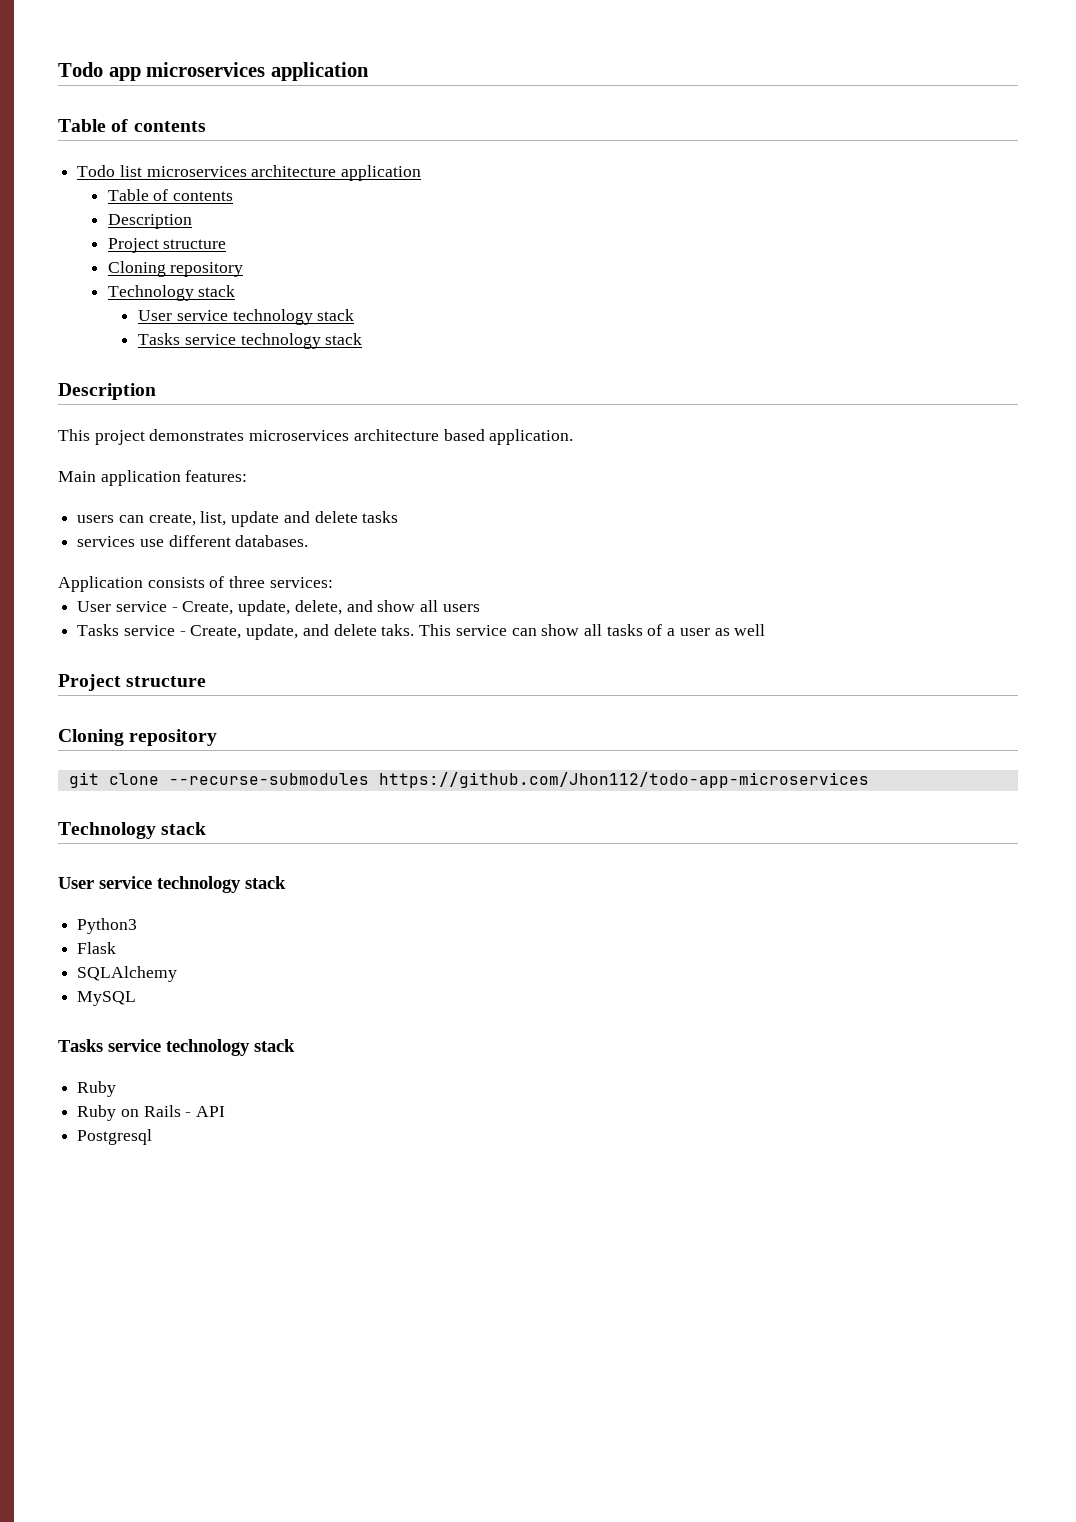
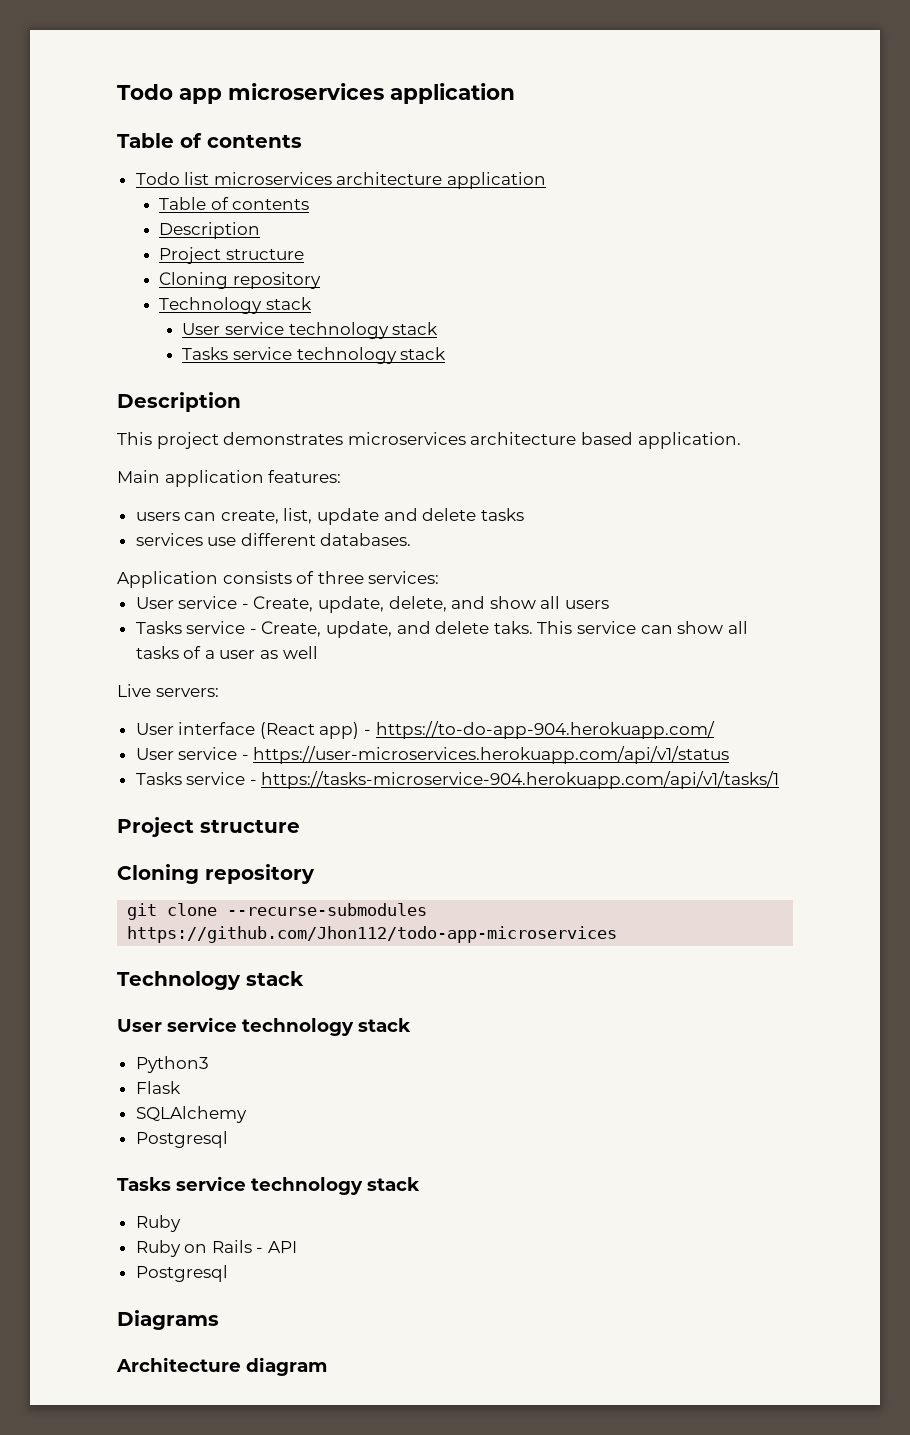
(766, 630) none -> [117,684,219,697] [135,721,715,739] [135,746,730,764] [135,771,780,789] // Live servers: // User interface (React app) - https://to-do-app-904.herokuapp.com/ // User service - https://user-microservices.herokuapp.com/api/v1/status // Tasks service - https://tasks-microservice-904.herokuapp.com/api/v1/tasks/1
[77,991,137,1006] MySQL -> [135,1131,228,1148] Postgresql
(153, 1137) none -> [117,1310,219,1330] [116,1357,327,1376] // Diagrams // Architecture diagram

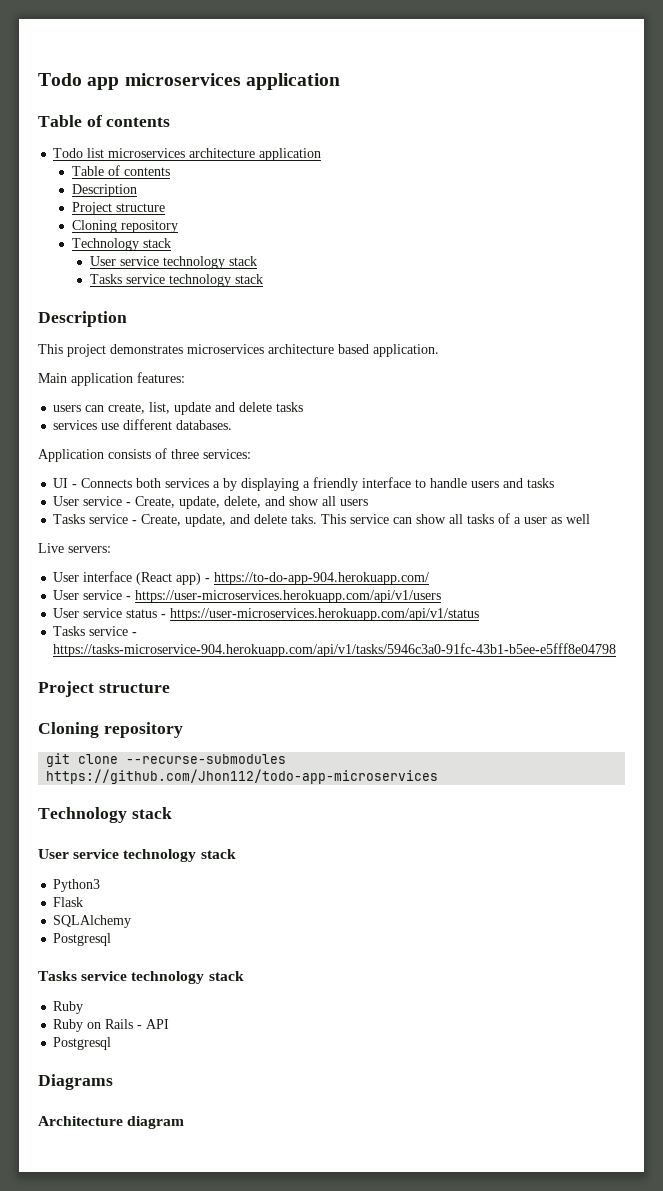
(440, 577) none -> [53,477,555,491] // UI - Connects both services a by displaying a friendly interface to handle users and tasks
(249, 757) none -> [135,590,442,603] [53,608,167,618] https://user-microservices.herokuapp.com/api/v1/users // User service status -
[261,771,780,789] https://tasks-microservice-904.herokuapp.com/api/v1/tasks/1 -> [53,643,617,657] https://tasks-microservice-904.herokuapp.com/api/v1/tasks/5946c3a0-91fc-43b1-b5ee-e5fff8e04798

